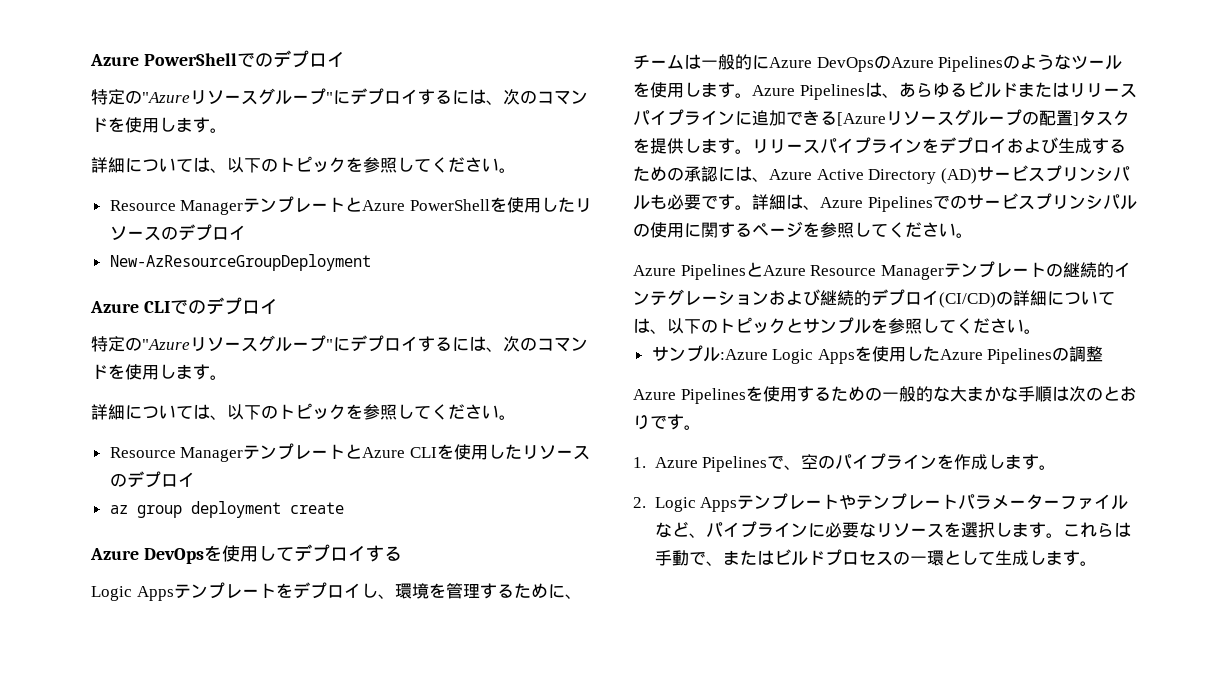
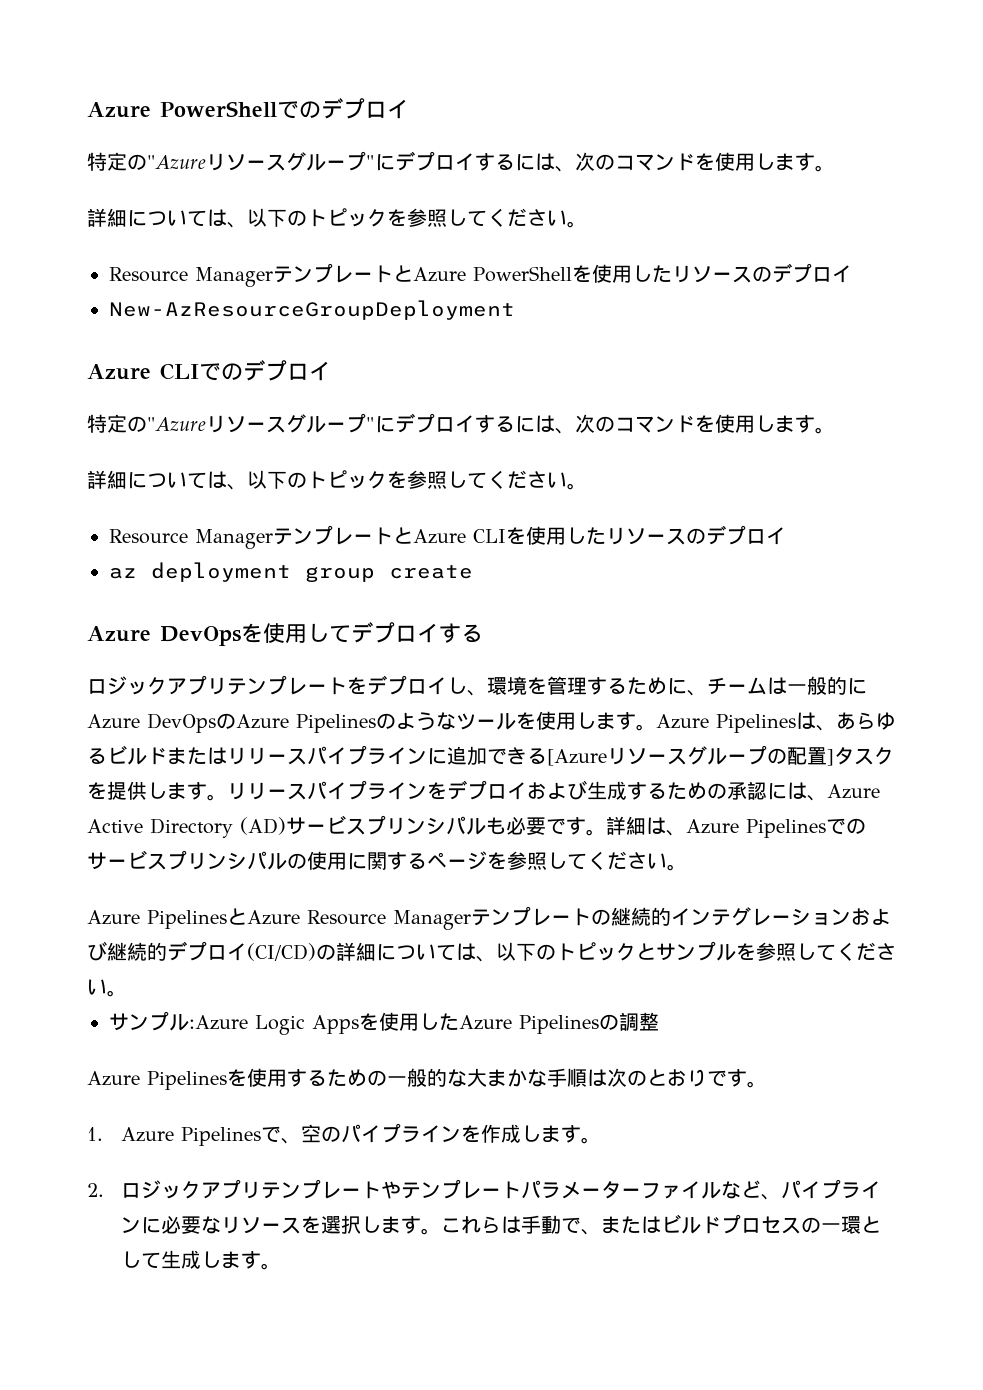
[136,501,281,518] group deployment -> [151,562,375,582] deployment group
[91,586,174,601] Logic Apps -> [87,675,227,695] ロジックアプリ
[654,497,738,512] Logic Apps -> [121,1179,262,1199] ロジックアプリ

